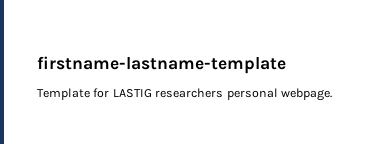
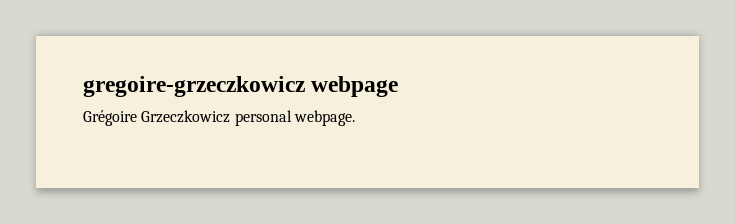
[37,56,286,74] [37,88,224,100] firstname-lastname-template // Template for LASTIG researchers -> [83,76,399,97] [83,110,231,126] gregoire-grzeczkowicz webpage // Grégoire Grzeczkowicz

